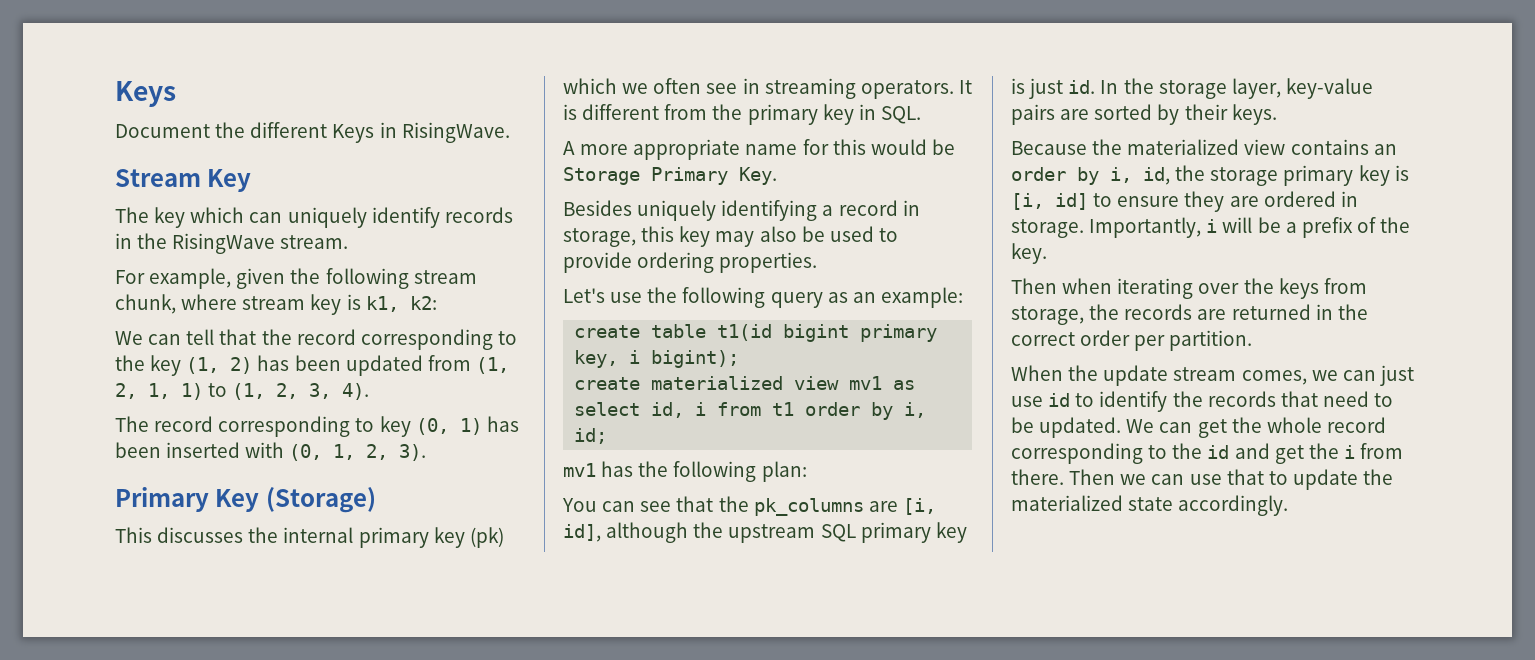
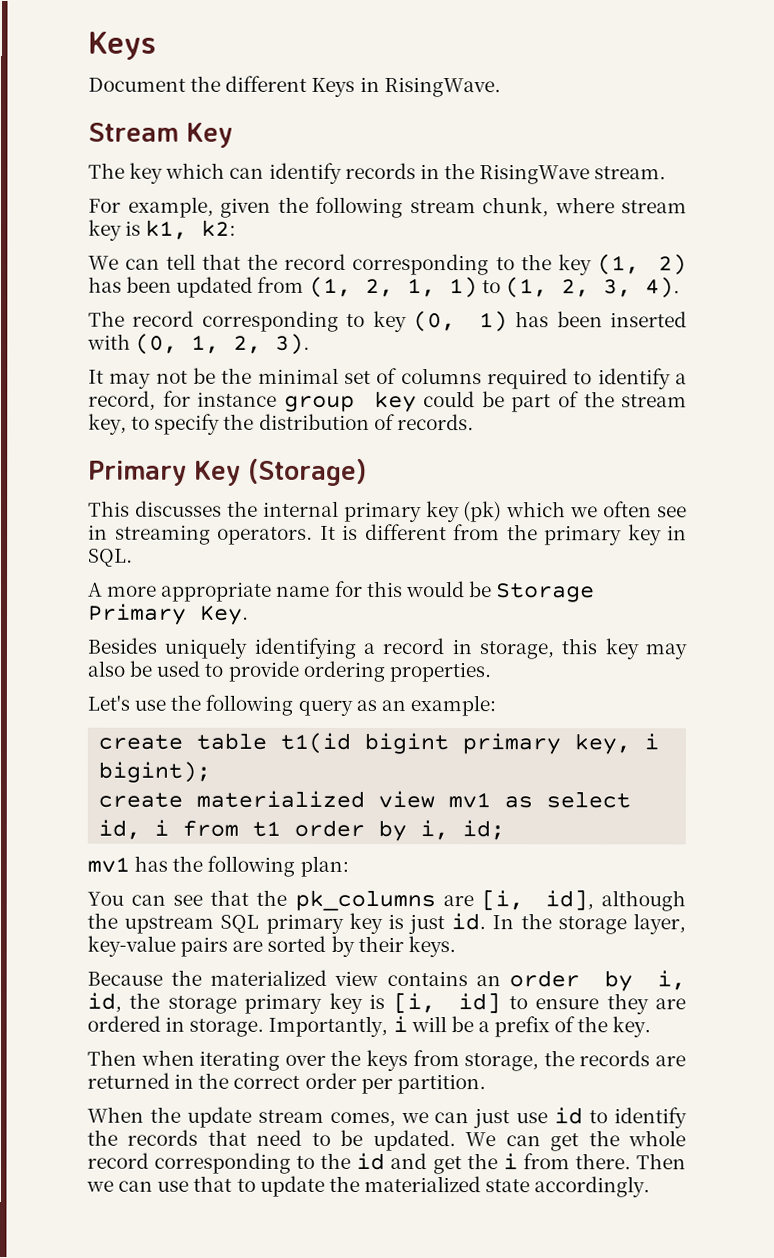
[287,207,367,228] uniquely -> (265, 173) none
(427, 452) none -> [88,367,687,390] [88,390,687,413] [88,413,474,435] // It may not be the minimal set of columns required to identify a record, for instance group key could be part of the stream key, to specify the distribution of records.

